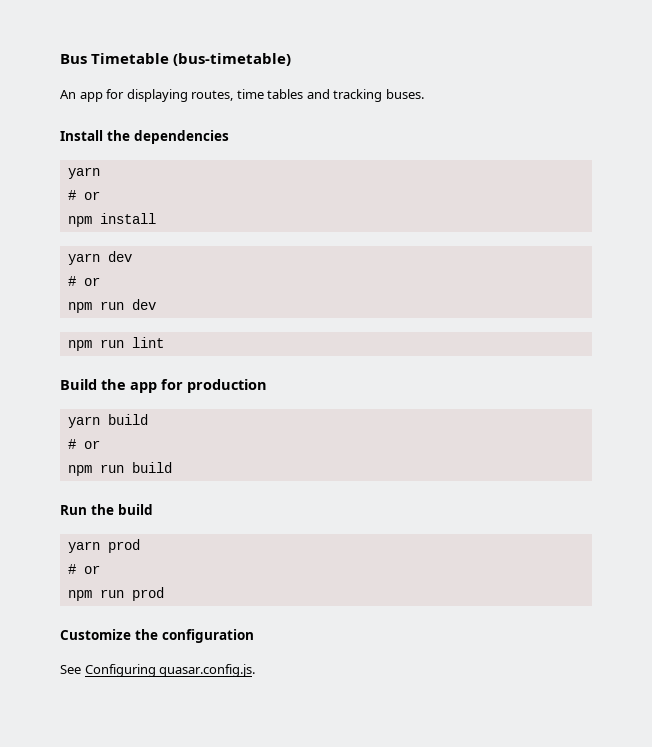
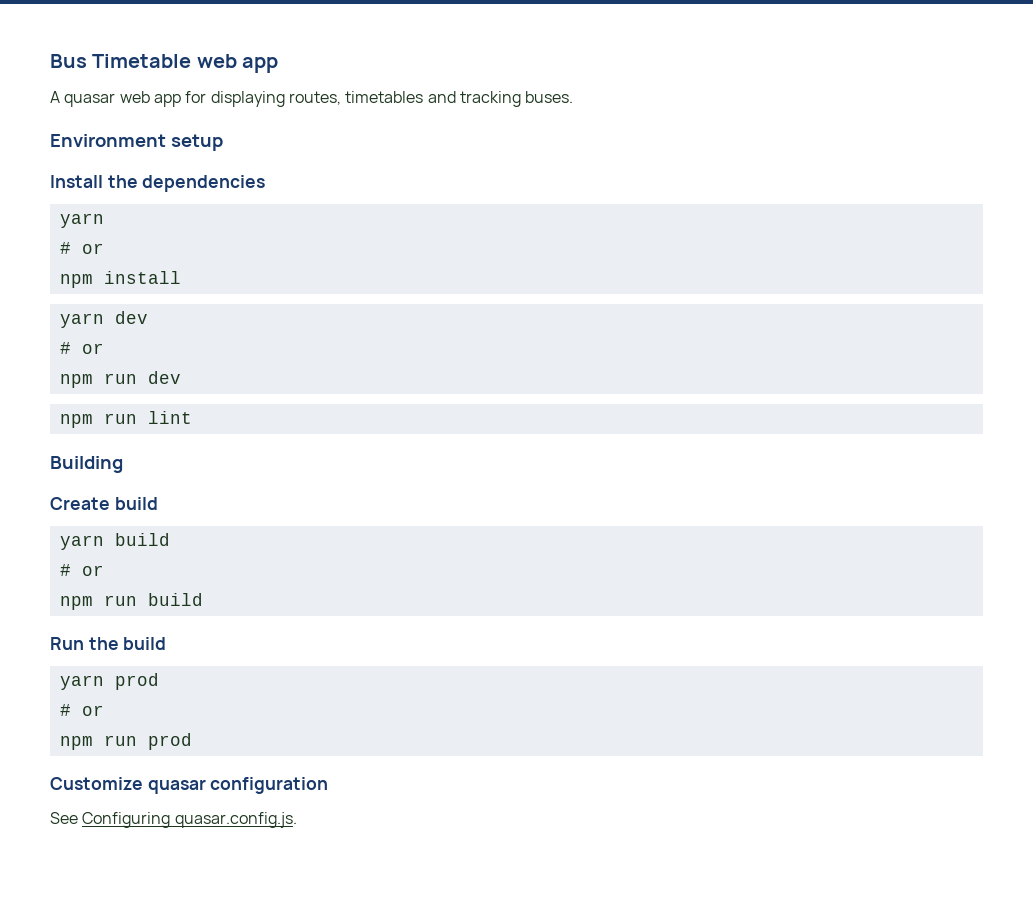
[173,53,292,66] [60,90,76,99] (bus-timetable) // An -> [196,54,279,73] [50,91,150,107] web app // A quasar web
[236,89,304,99] time tables -> [345,91,424,103] timetables
(424, 94) none -> [50,134,223,151] // Environment setup
[60,379,267,393] Build the app for production -> [50,456,123,473] [50,497,158,510] Building // Create build
[135,629,158,640] the -> [147,779,206,794] quasar

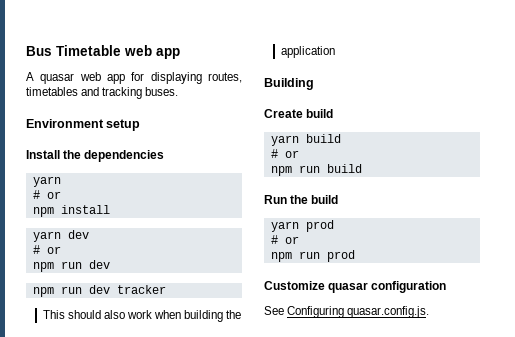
[147,411,192,424] lint -> [88,285,166,294] [42,310,242,322] [280,46,335,58] dev tracker // This should also work when building the application

